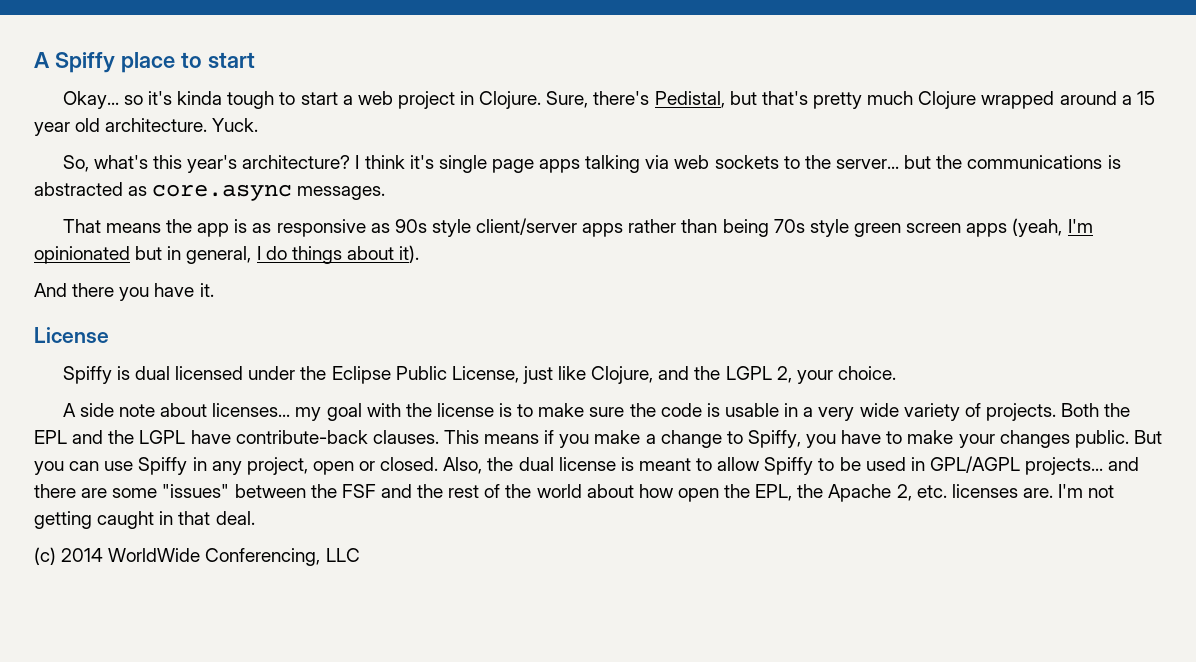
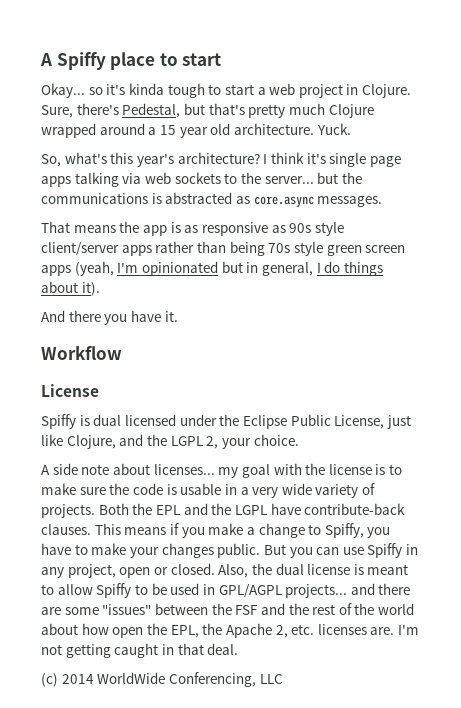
[654,91,725,108] Pedistal, -> [122,103,181,118] Pedestal,
(214, 290) none -> [41,345,122,360] // Workflow

